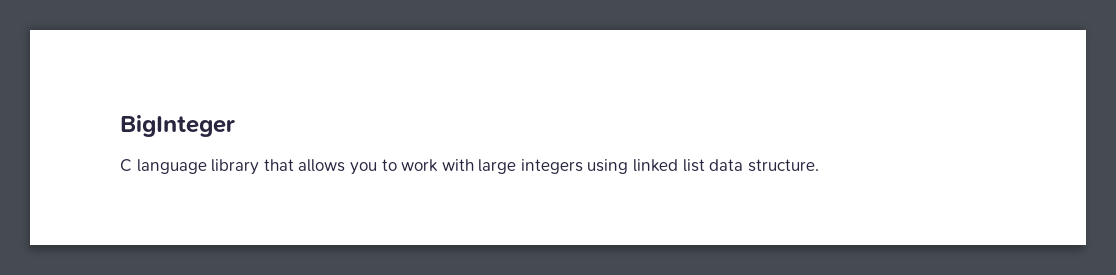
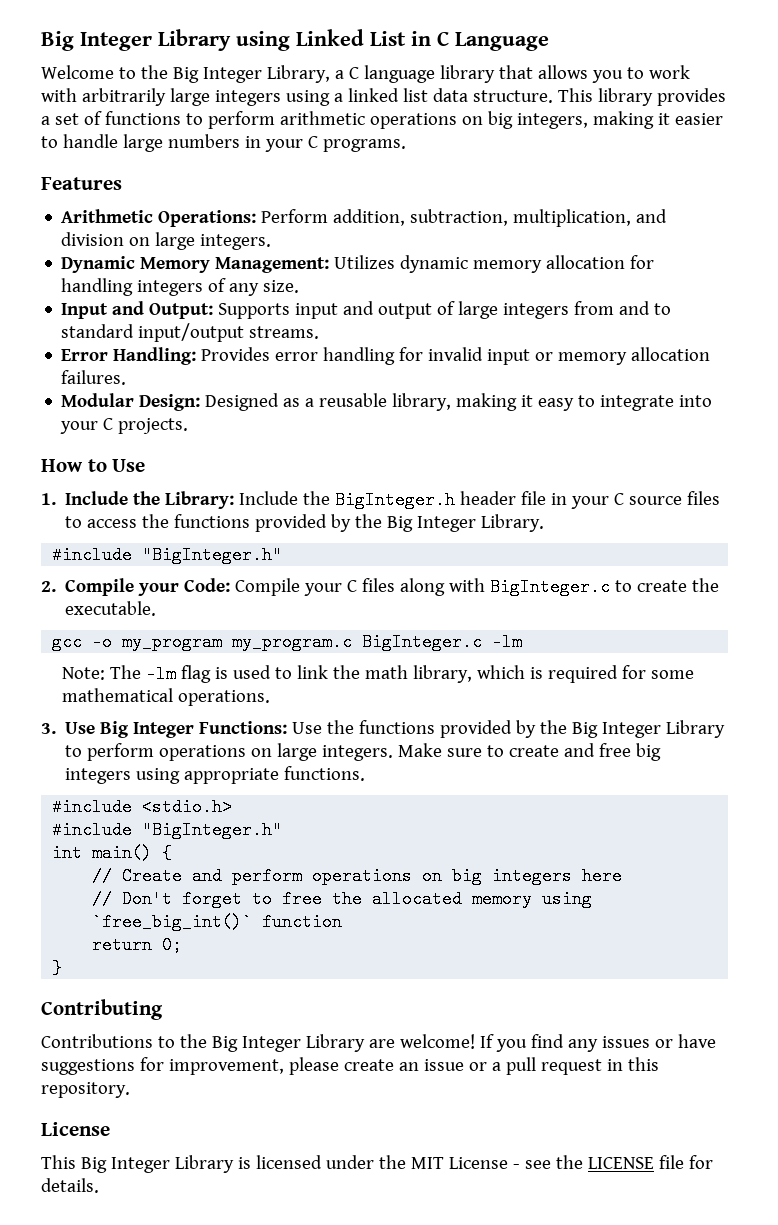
[120,115,235,137] BigInteger // -> [41,29,549,51] [41,65,344,83] Big Integer Library using Linked List in C Language // Welcome to the Big Integer Library, a
(474, 165) none -> [81,88,166,106] arbitrarily
(629, 166) none -> [333,93,343,102] a
(819, 165) none -> [557,88,726,106] [41,111,723,129] [41,134,406,152] [41,177,122,190] [61,209,668,227] [61,232,272,250] [61,255,655,273] [61,278,300,296] [61,301,672,319] [61,323,320,342] [61,347,711,365] [61,370,127,385] [61,393,713,411] [60,418,189,434] [41,459,146,472] [41,491,721,509] [65,514,545,532] [52,546,283,564] [41,578,720,596] [65,601,157,616] [52,633,523,651] [62,665,695,683] [62,688,271,706] [41,720,726,738] [65,743,662,761] [65,766,366,784] [52,798,233,816] [52,821,283,839] [52,844,173,862] [92,867,623,885] [92,890,593,908] [92,913,343,931] [92,936,183,954] [52,959,63,977] [41,999,163,1020] [41,1034,716,1052] [41,1057,659,1075] [41,1082,130,1098] [41,1122,110,1136] [41,1155,713,1173] [41,1178,99,1193] This library provides a set of functions to perform arithmetic operations on big integers, making it easier to handle large numbers in your C programs. // Features // Arithmetic Operations: Perform addition, subtraction, multiplication, and division on large integers. // Dynamic Memory Management: Utilizes dynamic memory allocation for handling integers of any size. // Input and Output: Supports input and output of large integers from and to standard input/output streams. // Error Handling: Provides error handling for invalid input or memory allocation failures. // Modular Design: Designed as a reusable library, making it easy to integrate into your C projects. // How to Use // 1. Include the Library: Include the BigInteger.h header file in your C source files to access the functions provided by the Big Integer Library. // #include "BigInteger.h" // 2. Compile your Code: Compile your C files along with BigInteger.c to create the executable. // gcc -o my_program my_program.c BigInteger.c -lm // Note: The -lm flag is used to link the math library, which is required for some mathematical operations. // 3. Use Big Integer Functions: Use the functions provided by the Big Integer Library to perform operations on large integers. Make sure to create and free big integers using appropriate functions. // #include <stdio.h> // #include "BigInteger.h" // int main() { // // Create and perform operations on big integers here // // Don't forget to free the allocated memory using `free_big_int()` function // return 0; // } // Contributing // Contributions to the Big Integer Library are welcome! If you find any issues or have suggestions for improvement, please create an issue or a pull request in this repository. // License // This Big Integer Library is licensed under the MIT License - see the LICENSE file for details.

